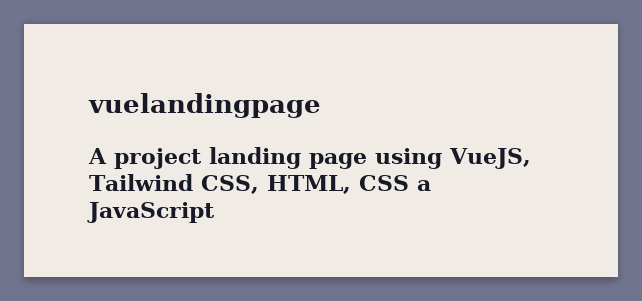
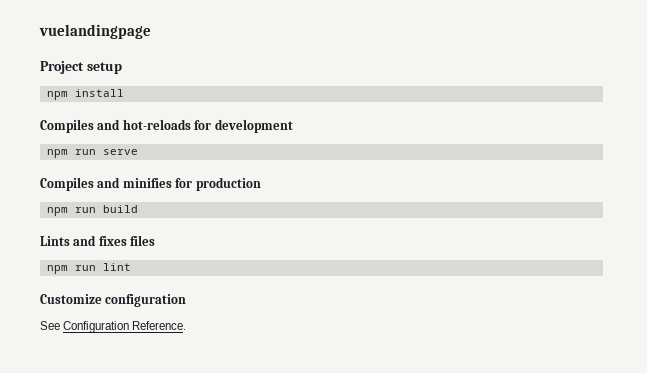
[88,147,531,169] [89,174,431,194] [87,202,215,223] A project landing page using VueJS, Tailwind CSS, HTML, CSS a JavaScript -> [40,61,122,74] [46,89,124,100] [40,119,293,133] [46,149,138,158] [40,177,261,191] [46,205,138,216] [40,235,156,246] [46,263,131,274] [40,294,187,307] [40,321,187,333] Project setup // npm install // Compiles and hot-reloads for development // npm run serve // Compiles and minifies for production // npm run build // Lints and fixes files // npm run lint // Customize configuration // See Configuration Reference.

